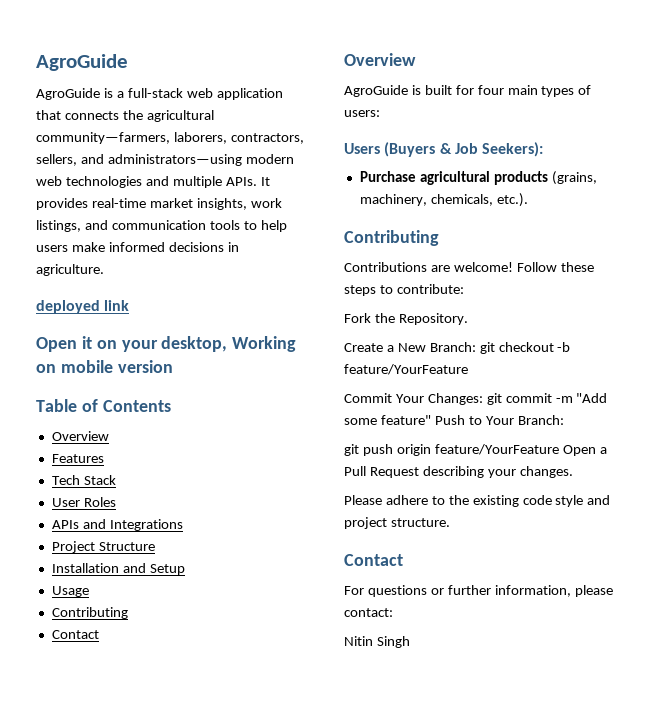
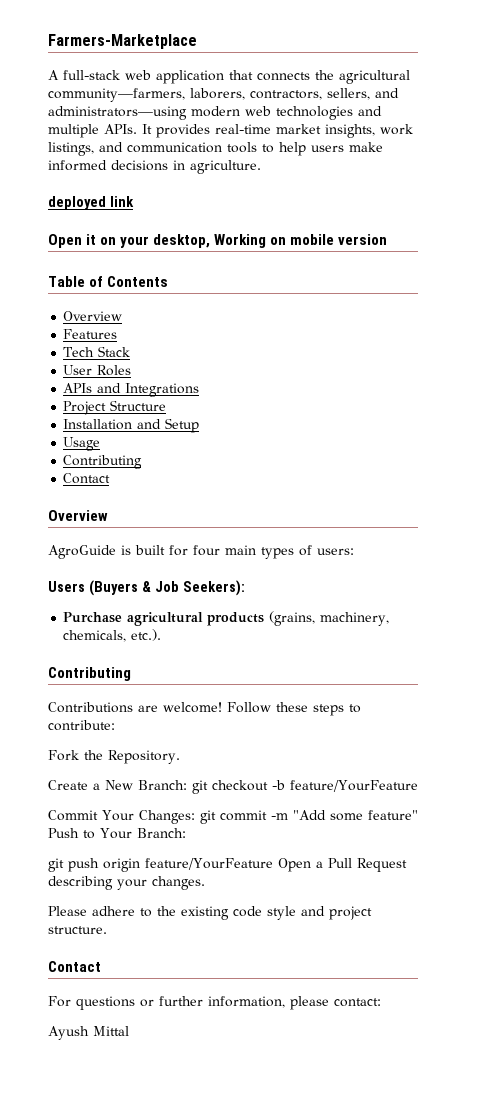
[36,54,128,71] [36,88,124,100] AgroGuide // AgroGuide is a -> [48,34,197,49] [48,70,59,80] Farmers-Marketplace // A
[344,636,410,648] Nitin Singh -> [48,1026,129,1040] Ayush Mittal

